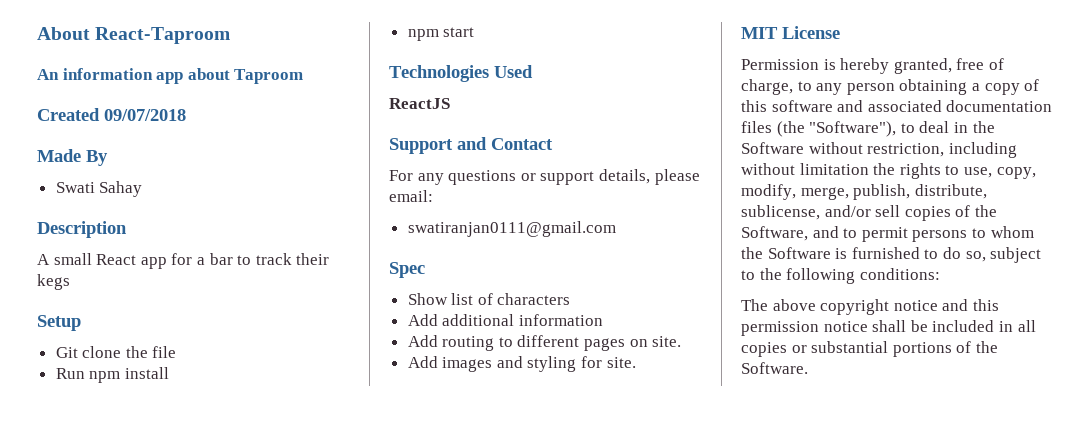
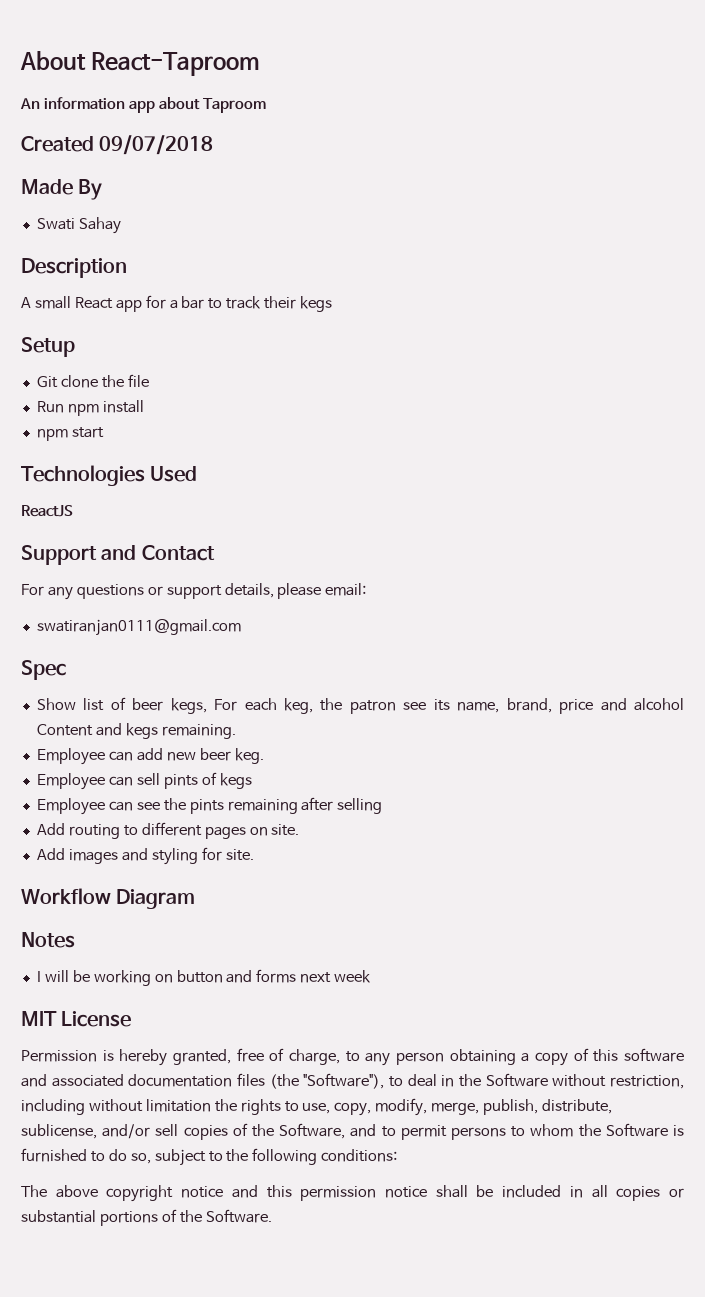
[497,293,571,305] [407,314,603,326] characters // Add additional information -> [132,698,684,714] [36,723,236,739] [36,748,264,765] [36,772,252,790] [36,797,383,815] beer kegs, For each keg, the patron see its name, brand, price and alcohol Content and kegs remaining. // Employee can add new beer keg. // Employee can sell pints of kegs // Employee can see the pints remaining after selling
(636, 362) none -> [21,888,196,909] [21,932,75,948] [36,969,372,986] // Workflow Diagram // Notes // I will be working on button and forms next week

